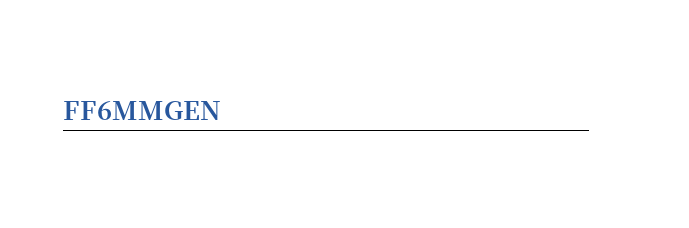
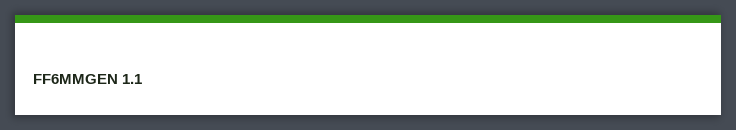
(221, 110) none -> [122,74,143,84] 1.1

